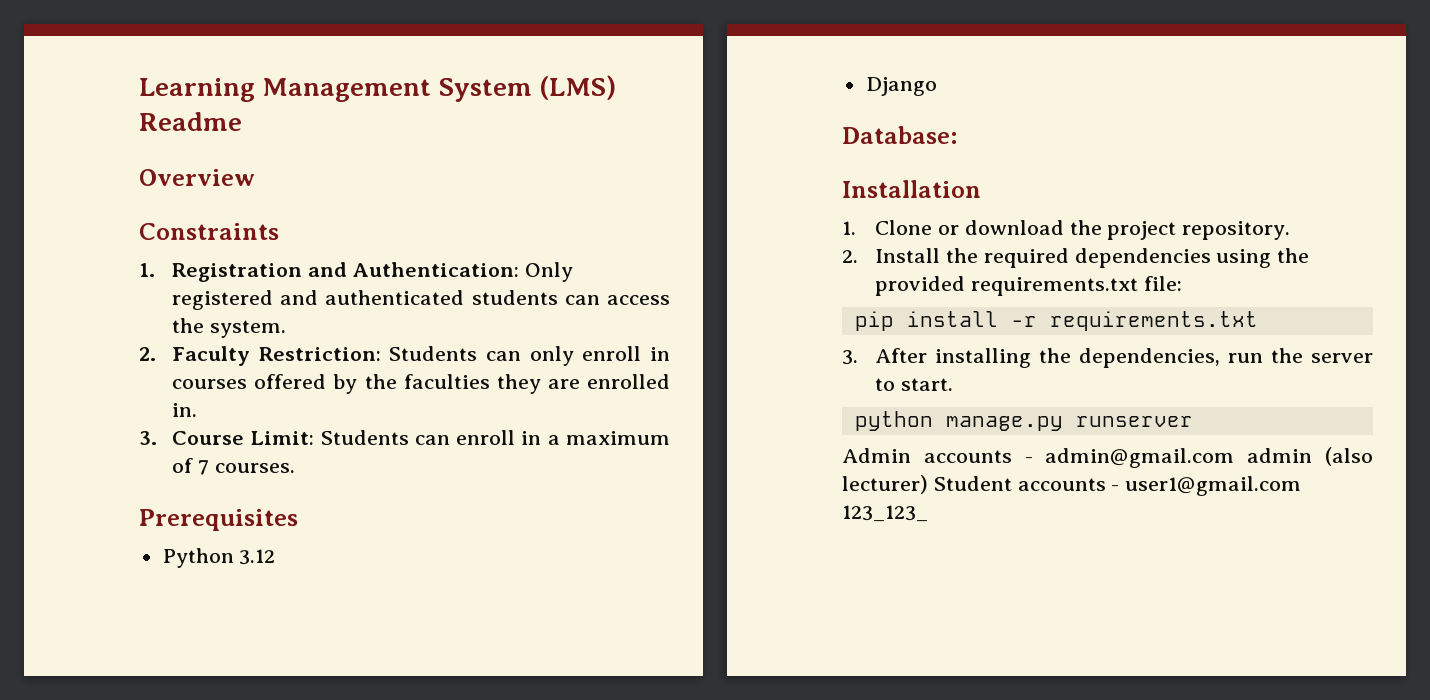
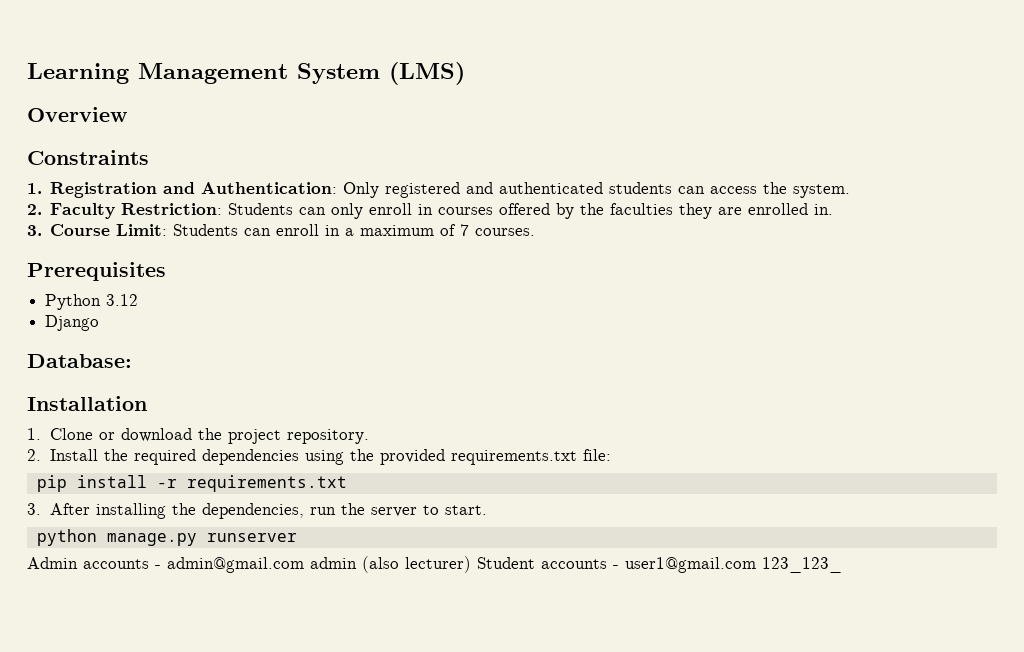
[139,112,242,131] Readme -> (465, 73) none

